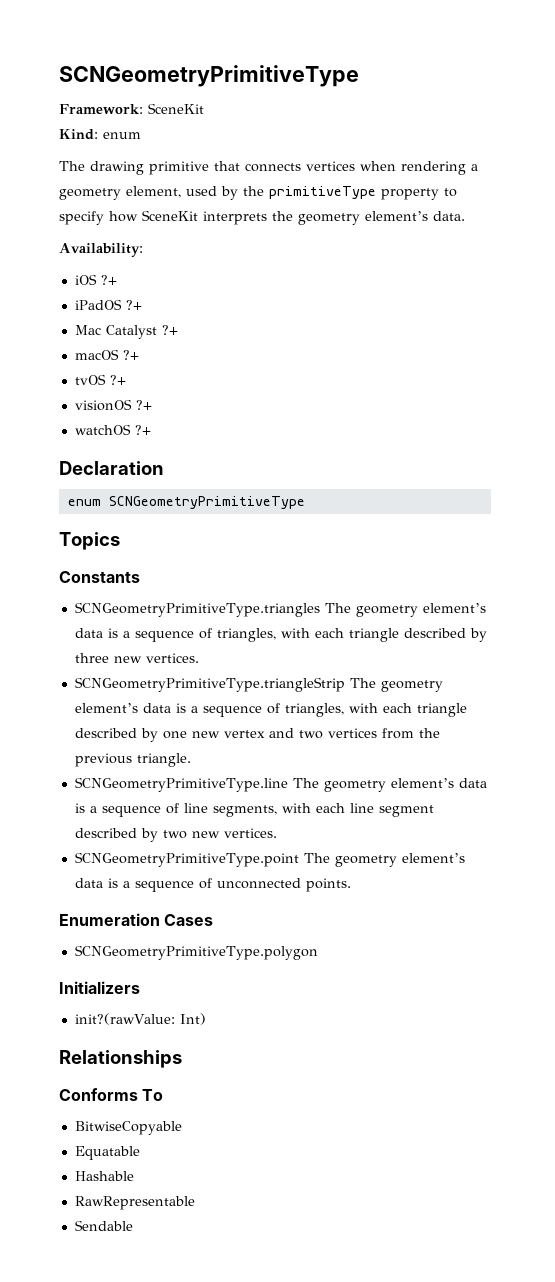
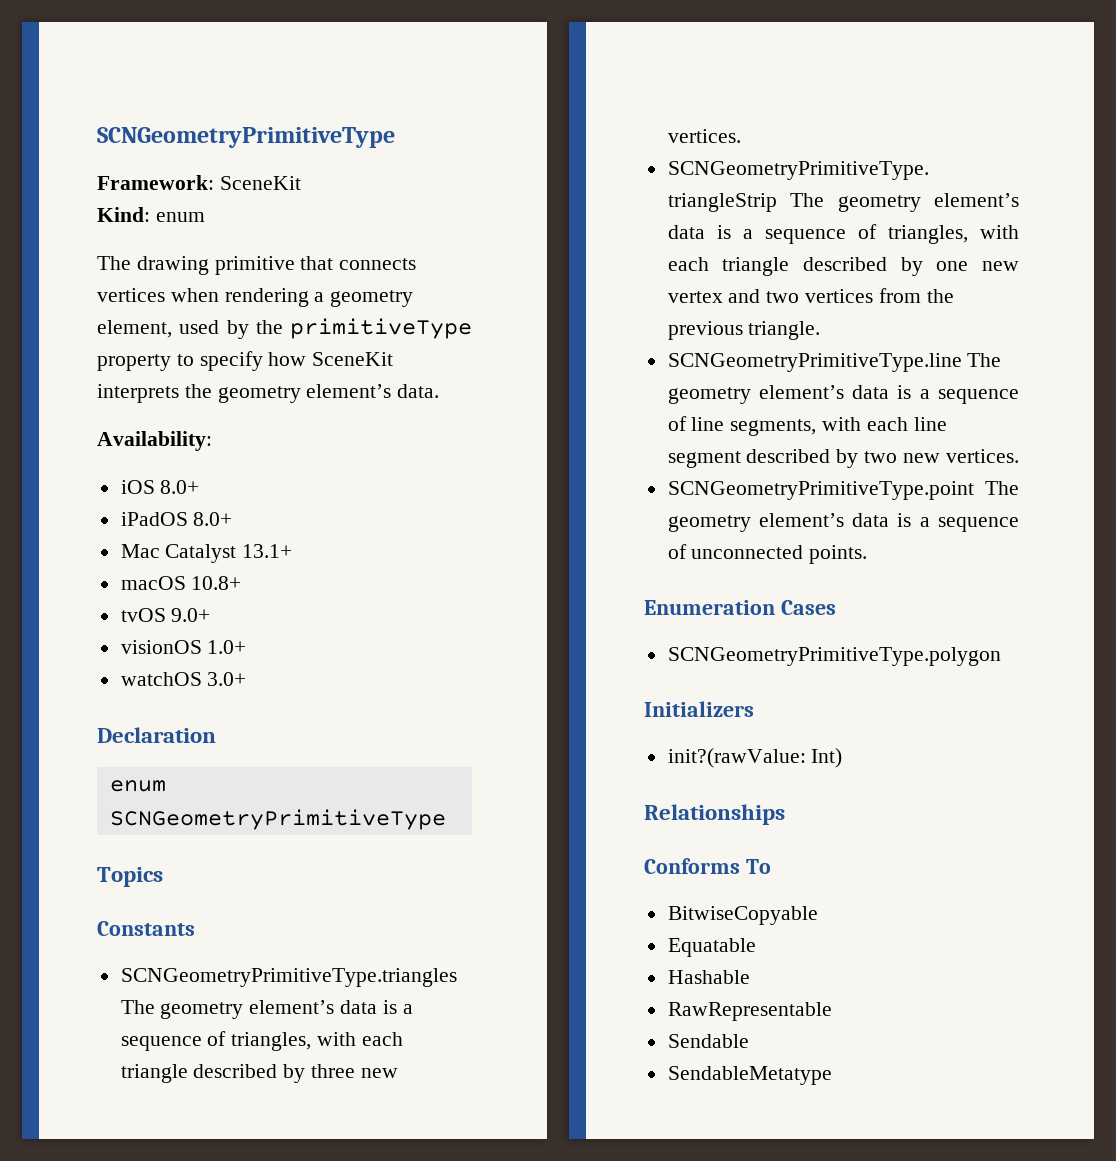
[100,275,117,285] ?+ -> [160,480,200,494] 8.0+
[125,300,142,310] ?+ -> [193,512,233,526] 8.0+
[161,325,178,335] ?+ -> [242,544,293,558] 13.1+
[122,350,139,360] ?+ -> [191,576,242,590] 10.8+
[109,375,126,385] ?+ -> [171,608,211,622] 9.0+
[135,400,152,410] ?+ -> [207,640,247,654] 1.0+
[134,425,151,435] ?+ -> [207,672,247,686] 3.0+
(133, 1225) none -> [667,1066,832,1085] // SendableMetatype

